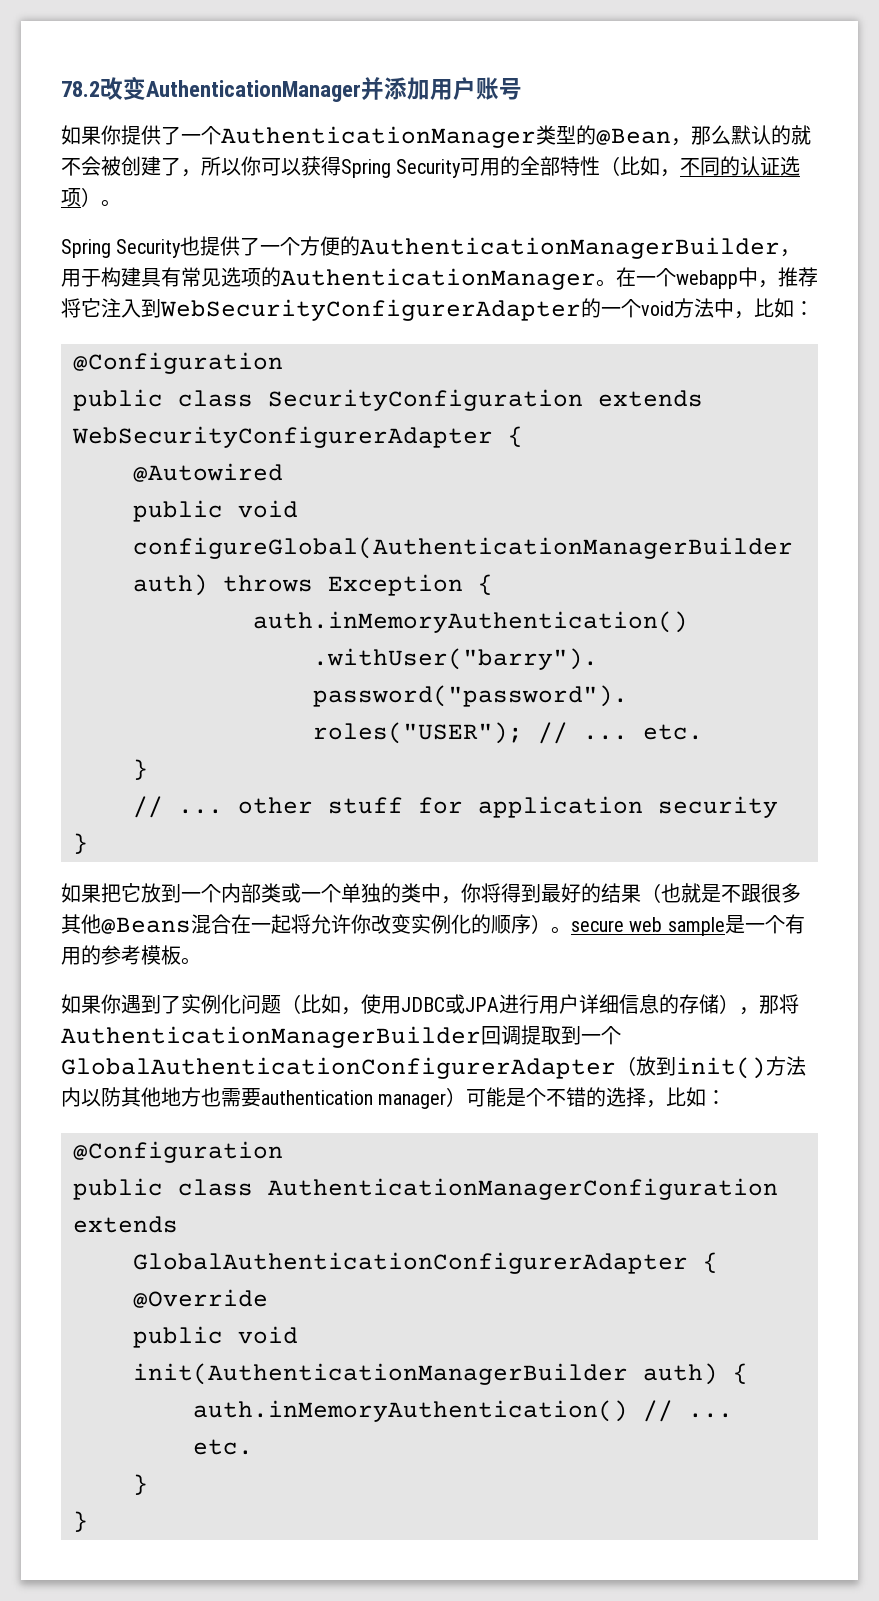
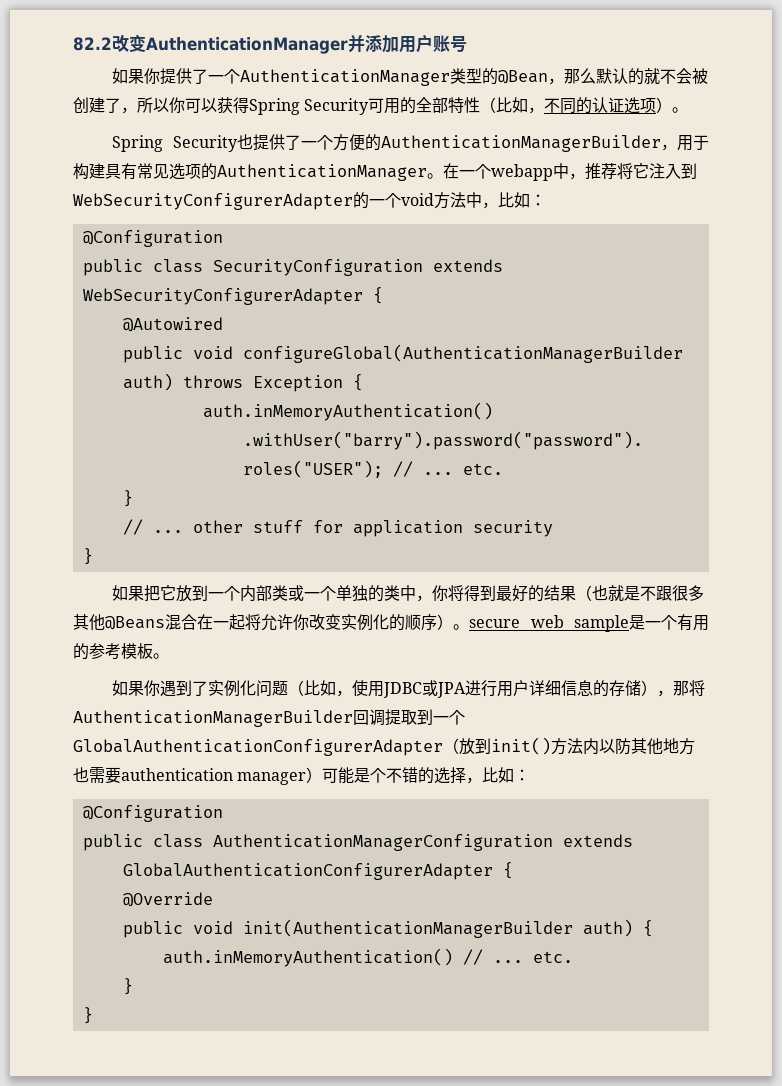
[61,81,100,97] 78.2 -> [73,37,112,51] 82.2

